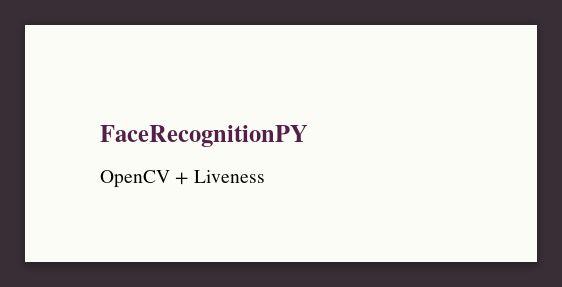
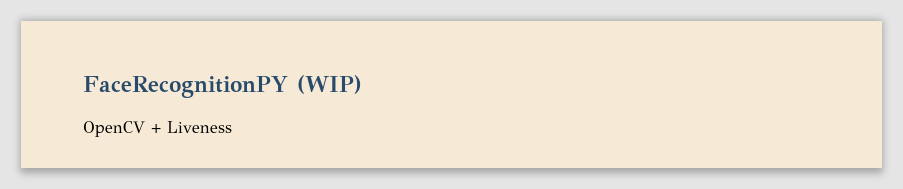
(308, 136) none -> [297,75,362,94] (WIP)

